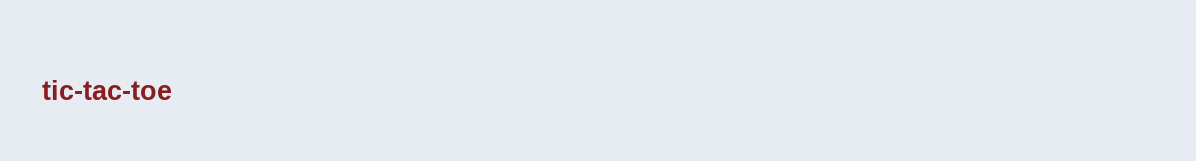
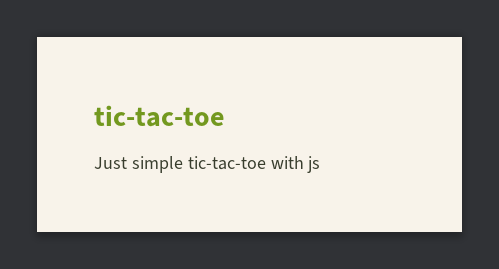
[42,80,172,100] tic-tac-toe -> [94,105,225,127] [94,156,321,173] tic-tac-toe // Just simple tic-tac-toe with js

